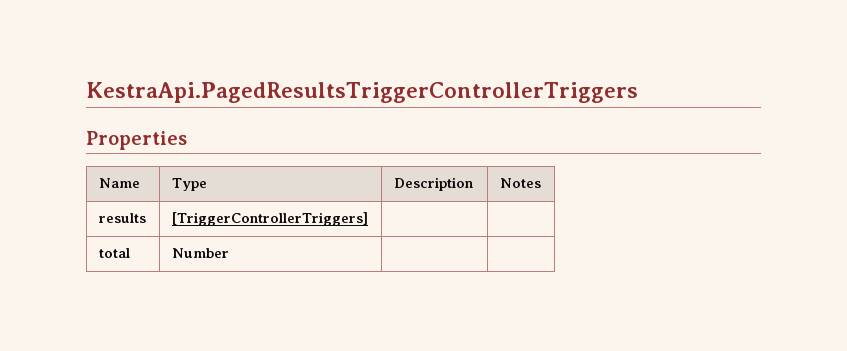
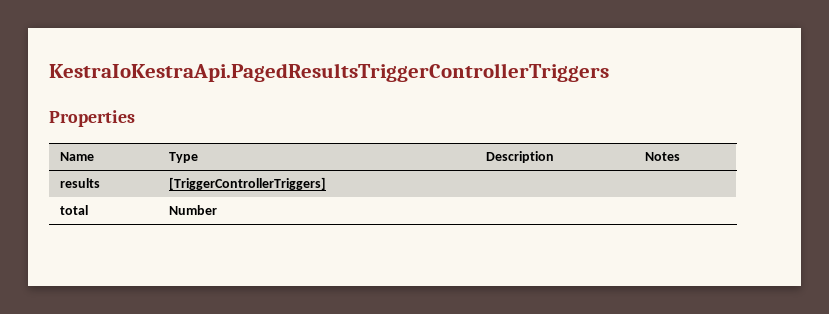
[86,82,638,103] KestraApi.PagedResultsTriggerControllerTriggers -> [49,63,609,82] KestraIoKestraApi.PagedResultsTriggerControllerTriggers

